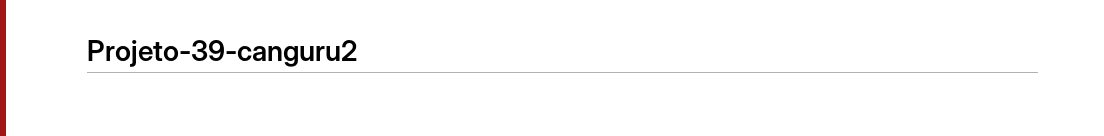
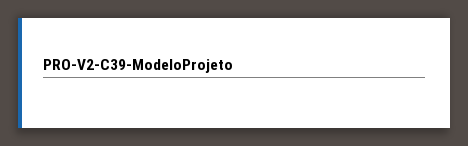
[87,40,357,67] Projeto-39-canguru2 -> [43,59,233,73] PRO-V2-C39-ModeloProjeto

